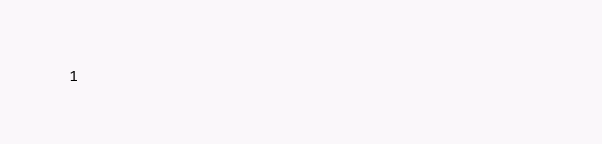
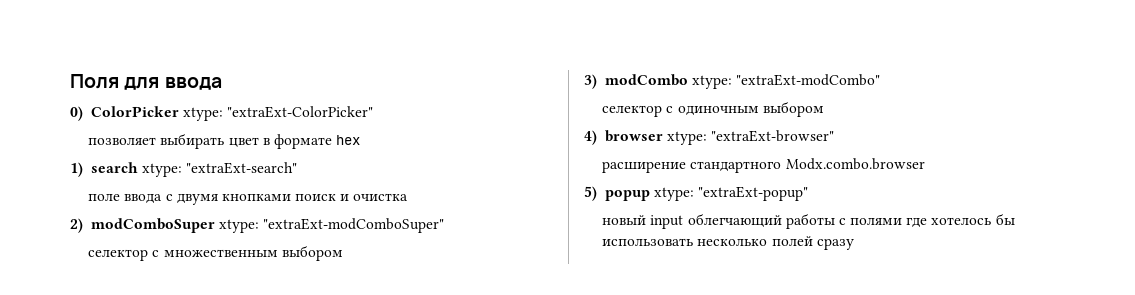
[69,71,78,81] 1 -> [70,74,222,90] [70,106,374,121] [88,133,361,149] [70,162,298,177] [88,193,409,205] [70,218,445,233] [88,245,343,261] [584,74,881,89] [602,101,824,117] [584,130,835,145] [602,158,925,173] [584,186,809,201] [602,213,1015,229] [602,236,854,250] Поля для ввода // 0) ColorPicker xtype: "extraExt-ColorPicker" // позволяет выбирать цвет в формате hex // 1) search xtype: "extraExt-search" // поле ввода с двумя кнопками поиск и очистка // 2) modComboSuper xtype: "extraExt-modComboSuper" // селектор с множественным выбором // 3) modCombo xtype: "extraExt-modCombo" // селектор с одиночным выбором // 4) browser xtype: "extraExt-browser" // расширение стандартного Modx.combo.browser // 5) popup xtype: "extraExt-popup" // новый input облегчающий работы с полями где хотелось бы использовать несколько полей сразу

